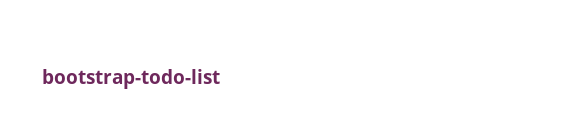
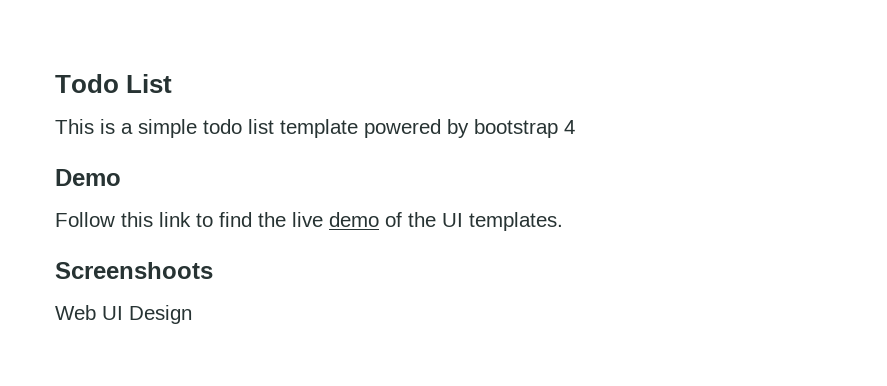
[42,69,220,89] bootstrap-todo-list -> [55,74,173,93] [55,119,575,138] [55,169,121,186] [55,212,563,231] [55,262,213,279] [55,305,192,324] Todo List // This is a simple todo list template powered by bootstrap 4 // Demo // Follow this link to find the live demo of the UI templates. // Screenshoots // Web UI Design

